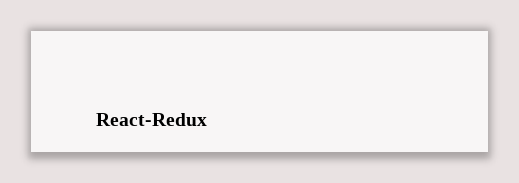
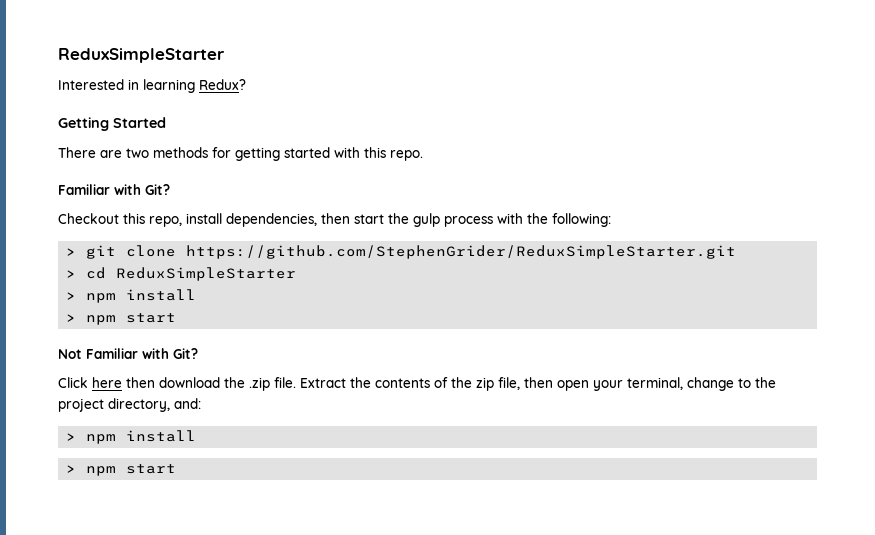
[96,113,207,126] React-Redux -> [58,48,225,63] [58,79,246,93] [58,117,166,131] [58,147,423,161] [58,184,170,195] [58,213,611,227] [66,245,737,259] [66,267,297,281] [66,289,197,303] [66,313,177,325] [58,348,198,359] [58,377,776,391] [58,398,201,412] [66,430,197,444] [66,464,177,476] ReduxSimpleStarter // Interested in learning Redux? // Getting Started // There are two methods for getting started with this repo. // Familiar with Git? // Checkout this repo, install dependencies, then start the gulp process with the following: // > git clone https://github.com/StephenGrider/ReduxSimpleStarter.git // > cd ReduxSimpleStarter // > npm install // > npm start // Not Familiar with Git? // Click here then download the .zip file. Extract the contents of the zip file, then open your terminal, change to the project directory, and: // > npm install // > npm start

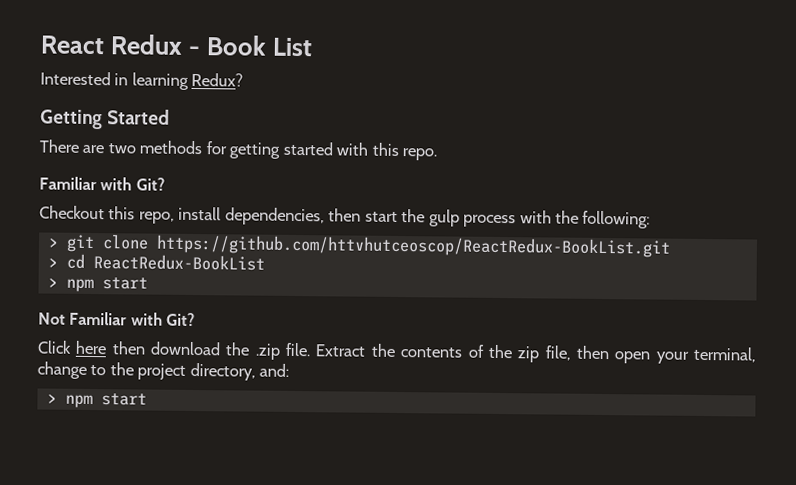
[58,48,225,63] ReduxSimpleStarter -> [40,34,313,57] React Redux - Book List
[186,245,737,259] https://github.com/StephenGrider/ReduxSimpleStarter.git -> [155,234,671,258] https://github.com/httvhutceoscop/ReactRedux-BookList.git
[116,267,297,281] [66,289,197,303] ReduxSimpleStarter // > npm install -> [92,254,265,271] ReactRedux-BookList
[66,430,197,444] // > npm install -> (290, 370) none

